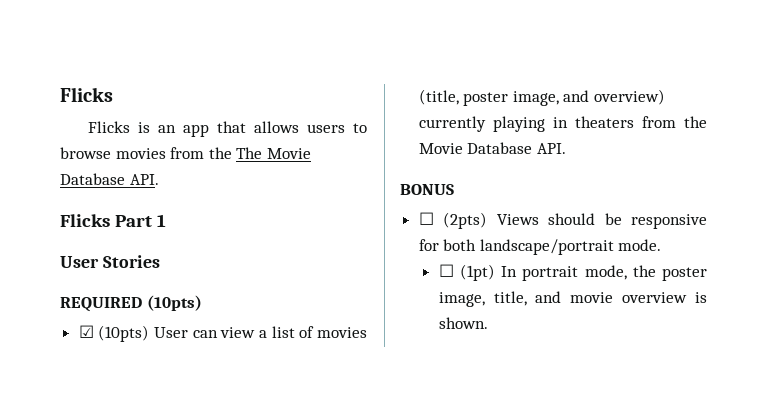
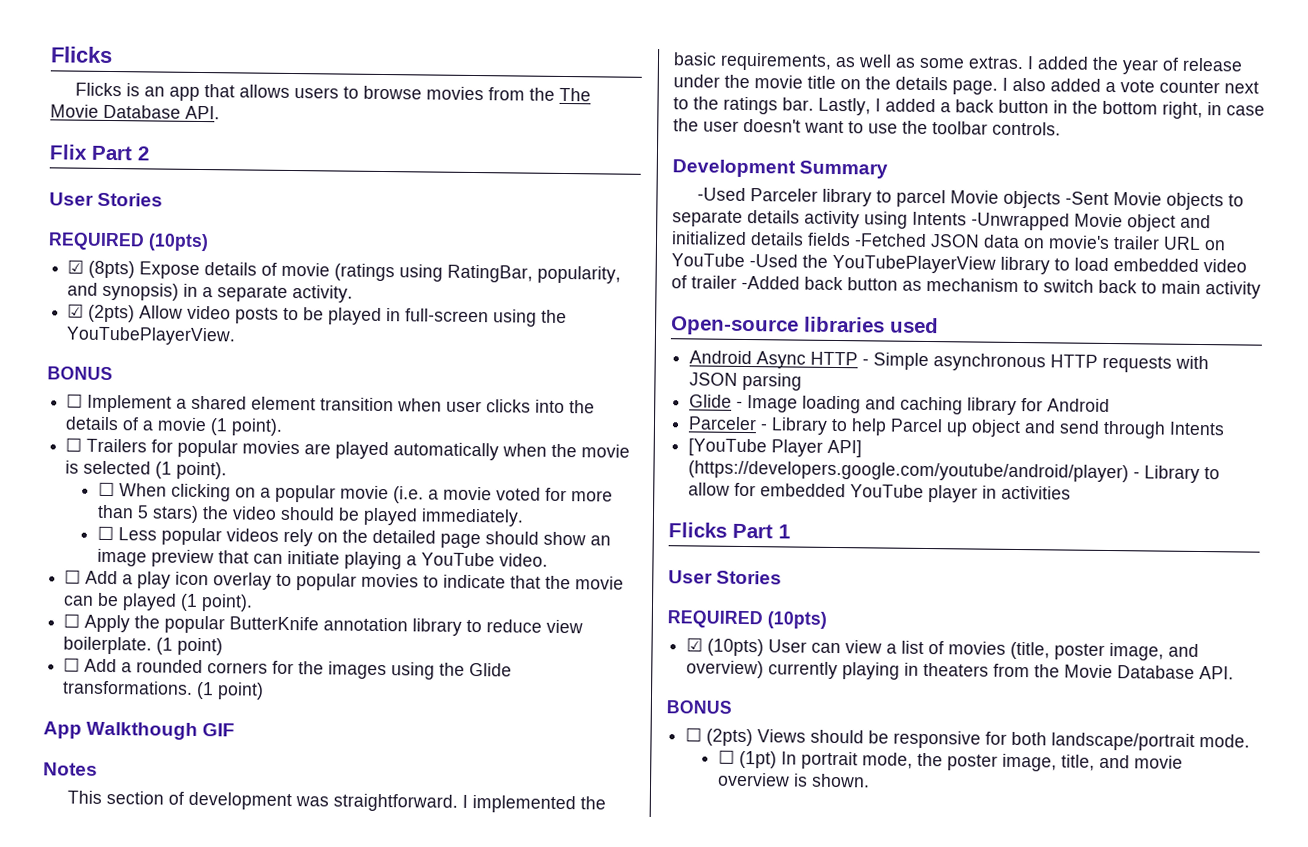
(159, 179) none -> [49,144,150,161] [49,192,164,207] [48,232,209,252] [67,259,622,284] [67,282,354,303] [67,303,568,327] [66,326,237,346] [47,366,113,381] [66,393,596,414] [65,416,284,436] [65,437,631,461] [65,460,228,480] [97,481,613,504] [96,504,524,527] [96,525,611,549] [96,548,548,570] [64,569,625,591] [63,592,254,612] [63,613,584,636] [63,636,224,656] [63,657,513,680] [62,680,265,700] [43,721,236,741] [43,762,98,776] [67,790,607,814] [673,52,1243,75] [673,74,1259,95] [673,96,1265,120] [673,118,1061,136] [672,159,889,179] [697,187,1245,211] [672,210,1211,232] [671,231,1226,251] [671,253,1247,275] [671,275,1261,299] [670,316,939,336] [689,350,1210,373] [689,372,803,391] [689,394,1111,415] [688,416,1226,439] [688,438,863,458] [688,460,1221,484] [688,482,1072,503] // Flix Part 2 // User Stories // REQUIRED (10pts) // ☑ (8pts) Expose details of movie (ratings using RatingBar, popularity, and synopsis) in a separate activity. // ☑ (2pts) Allow video posts to be played in full-screen using the YouTubePlayerView. // BONUS // ☐ Implement a shared element transition when user clicks into the details of a movie (1 point). // ☐ Trailers for popular movies are played automatically when the movie is selected (1 point). // ☐ When clicking on a popular movie (i.e. a movie voted for more than 5 stars) the video should be played immediately. // ☐ Less popular videos rely on the detailed page should show an image preview that can initiate playing a YouTube video. // ☐ Add a play icon overlay to popular movies to indicate that the movie can be played (1 point). // ☐ Apply the popular ButterKnife annotation library to reduce view boilerplate. (1 point) // ☐ Add a rounded corners for the images using the Glide transformations. (1 point) // App Walkthough GIF // Notes // This section of development was straightforward. I implemented the basic requirements, as well as some extras. I added the year of release under the movie title on the details page. I also added a vote counter next to the ratings bar. Lastly, I added a back button in the bottom right, in case the user doesn't want to use the toolbar controls. // Development Summary // -Used Parceler library to parcel Movie objects -Sent Movie objects to separate details activity using Intents -Unwrapped Movie object and initialized details fields -Fetched JSON data on movie's trailer URL on YouTube -Used the YouTubePlayerView library to load embedded video of trailer -Added back button as mechanism to switch back to main activity // Open-source libraries used // Android Async HTTP - Simple asynchronous HTTP requests with JSON parsing // Glide - Image loading and caching library for Android // Parceler - Library to help Parcel up object and send through Intents // [YouTube Player API] (https://developers.google.com/youtube/android/player) - Library to allow for embedded YouTube player in activities

